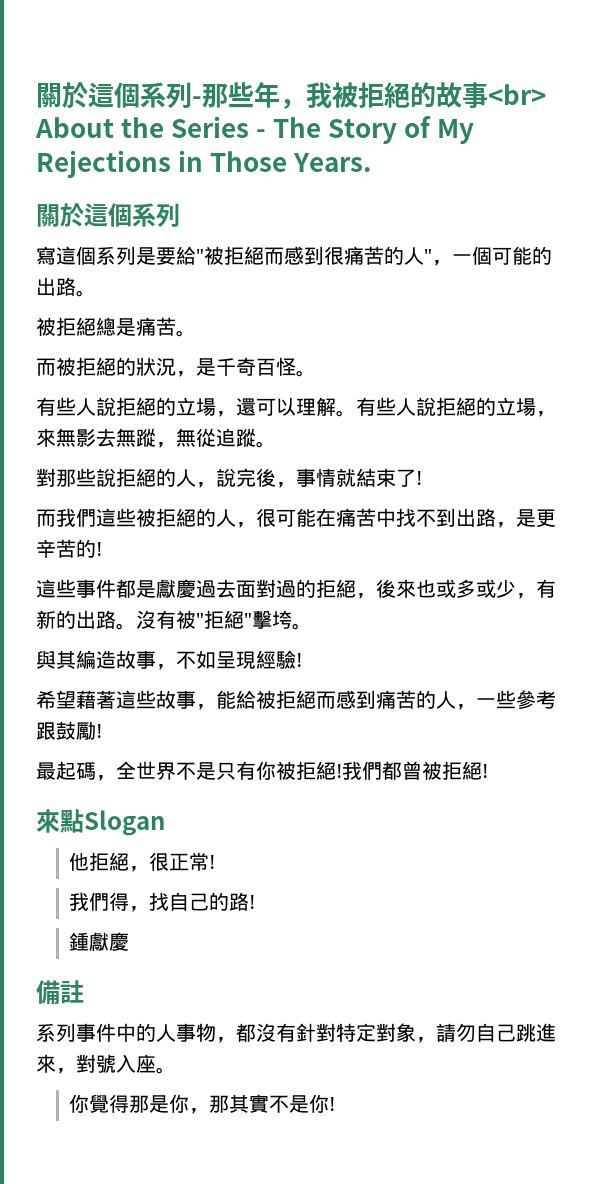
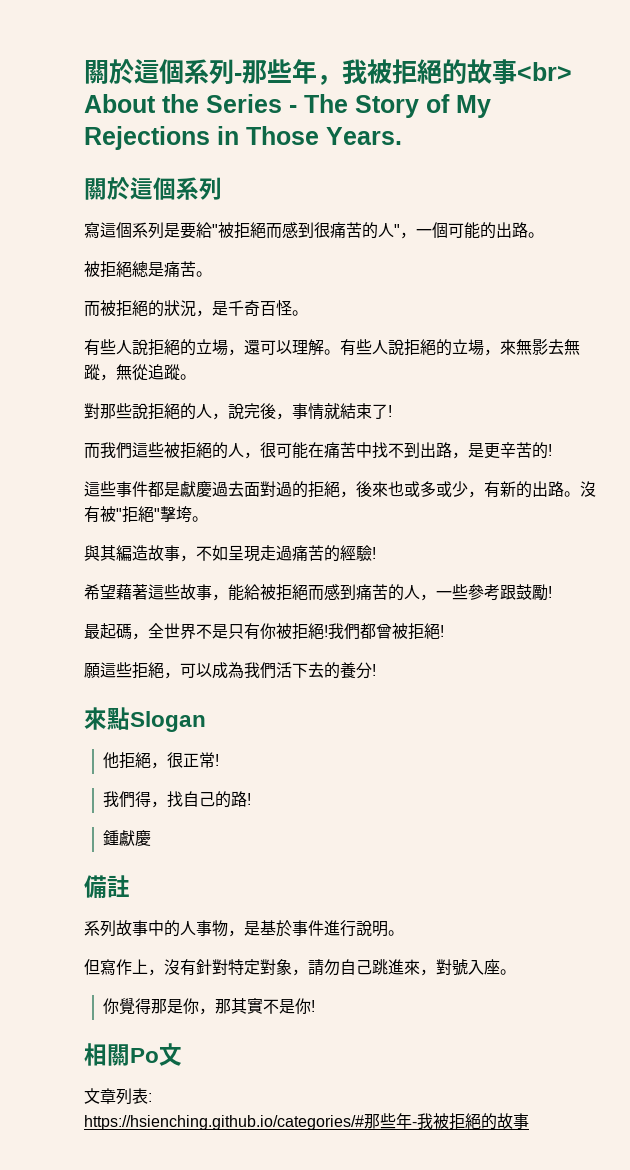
(256, 660) none -> [260,545,340,562] 走過痛苦的
(488, 771) none -> [84,662,376,679] // 願這些拒絕，可以成為我們活下去的養分!
[76,1023,116,1042] 事件 -> [116,920,148,936] 故事
[236,1023,256,1042] 都 -> [244,920,404,937] [84,959,164,976] 是基於事件進行說明。 // 但寫作上，
(336, 1104) none -> [84,1043,182,1066] [84,1088,152,1105] [84,1113,529,1130] // 相關Po文 // 文章列表: // https://hsienching.github.io/categories/#那些年-我被拒絕的故事

